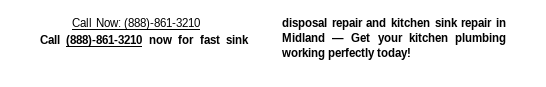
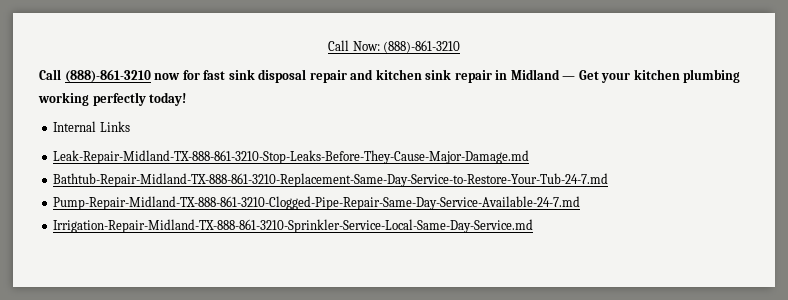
(412, 54) none -> [53,121,130,132] [53,150,530,164] [53,173,609,187] [53,196,581,210] [53,219,534,233] // Internal Links // Leak-Repair-Midland-TX-888-861-3210-Stop-Leaks-Before-They-Cause-Major-Damage.md // Bathtub-Repair-Midland-TX-888-861-3210-Replacement-Same-Day-Service-to-Restore-Your-Tub-24-7.md // Pump-Repair-Midland-TX-888-861-3210-Clogged-Pipe-Repair-Same-Day-Service-Available-24-7.md // Irrigation-Repair-Midland-TX-888-861-3210-Sprinkler-Service-Local-Same-Day-Service.md

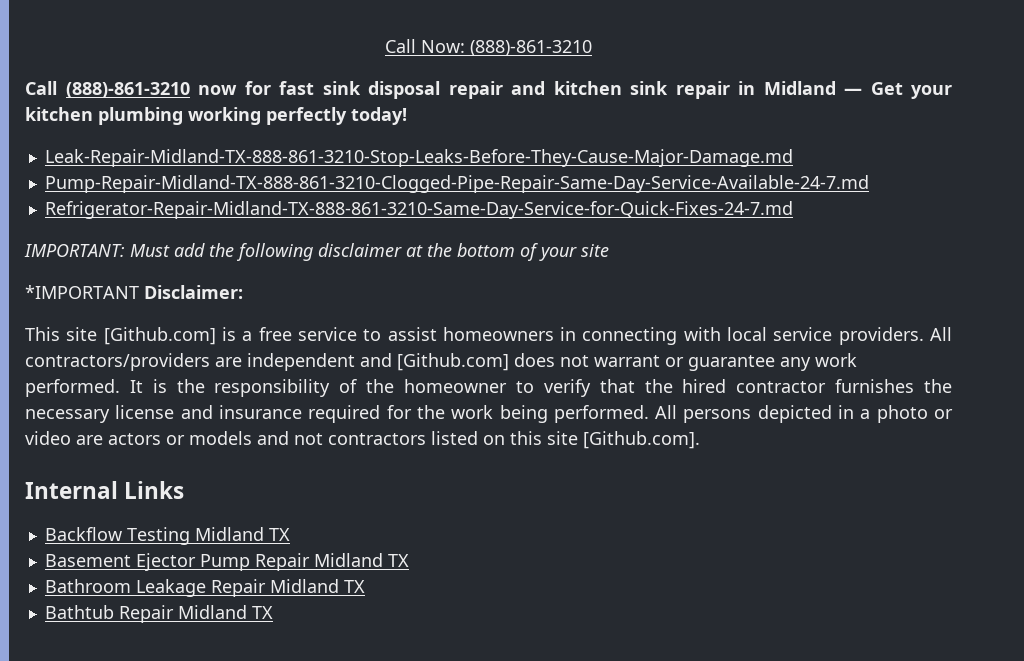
[53,121,130,132] [53,150,530,164] [53,173,609,187] [53,196,581,210] [53,219,534,233] Internal Links // Leak-Repair-Midland-TX-888-861-3210-Stop-Leaks-Before-They-Cause-Major-Damage.md // Bathtub-Repair-Midland-TX-888-861-3210-Replacement-Same-Day-Service-to-Restore-Your-Tub-24-7.md // Pump-Repair-Midland-TX-888-861-3210-Clogged-Pipe-Repair-Same-Day-Service-Available-24-7.md // Irrigation-Repair-Midland-TX-888-861-3210-Sprinkler-Service-Local-Same-Day-Service.md -> [44,149,793,167] [44,175,869,193] [44,201,793,219] [24,243,609,261] [25,285,243,299] [25,327,952,345] [25,353,857,371] [25,379,953,397] [25,405,953,423] [25,431,700,449] [25,481,185,499] [44,527,290,545] [44,553,409,571] [44,579,365,597] [44,605,273,623] Leak-Repair-Midland-TX-888-861-3210-Stop-Leaks-Before-They-Cause-Major-Damage.md // Pump-Repair-Midland-TX-888-861-3210-Clogged-Pipe-Repair-Same-Day-Service-Available-24-7.md // Refrigerator-Repair-Midland-TX-888-861-3210-Same-Day-Service-for-Quick-Fixes-24-7.md // IMPORTANT: Must add the following disclaimer at the bottom of your site // *IMPORTANT Disclaimer: // This site [Github.com] is a free service to assist homeowners in connecting with local service providers. All contractors/providers are independent and [Github.com] does not warrant or guarantee any work performed. It is the responsibility of the homeowner to verify that the hired contractor furnishes the necessary license and insurance required for the work being performed. All persons depicted in a photo or video are actors or models and not contractors listed on this site [Github.com]. // Internal Links // Backflow Testing Midland TX // Basement Ejector Pump Repair Midland TX // Bathroom Leakage Repair Midland TX // Bathtub Repair Midland TX

